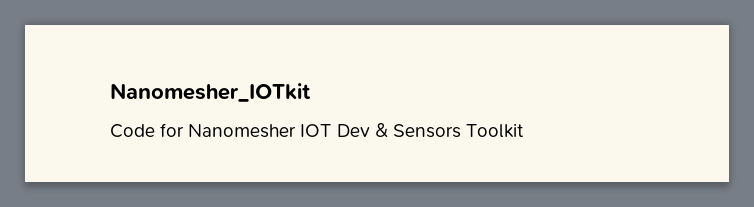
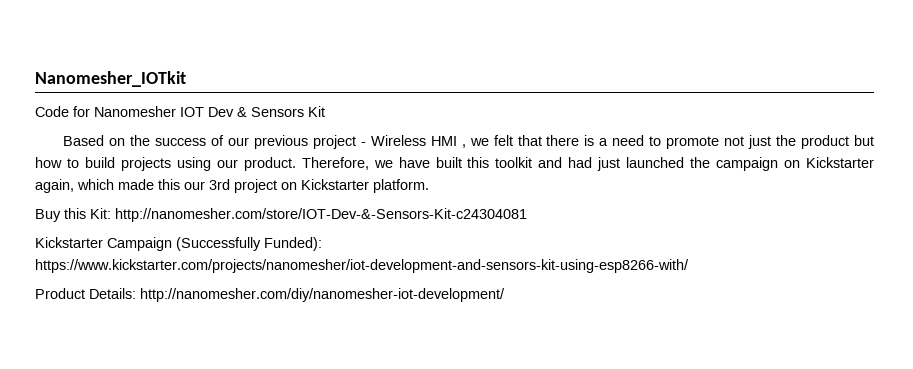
[465,124,524,138] Toolkit -> [308,106,325,117] [63,135,874,149] [35,157,875,171] [35,179,429,193] [35,208,527,222] [35,237,322,251] [35,259,689,273] [35,288,505,302] Kit // Based on the success of our previous project - Wireless HMI , we felt that there is a need to promote not just the product but how to build projects using our product. Therefore, we have built this toolkit and had just launched the campaign on Kickstarter again, which made this our 3rd project on Kickstarter platform. // Buy this Kit: http://nanomesher.com/store/IOT-Dev-&-Sensors-Kit-c24304081 // Kickstarter Campaign (Successfully Funded): https://www.kickstarter.com/projects/nanomesher/iot-development-and-sensors-kit-using-esp8266-with/ // Product Details: http://nanomesher.com/diy/nanomesher-iot-development/

